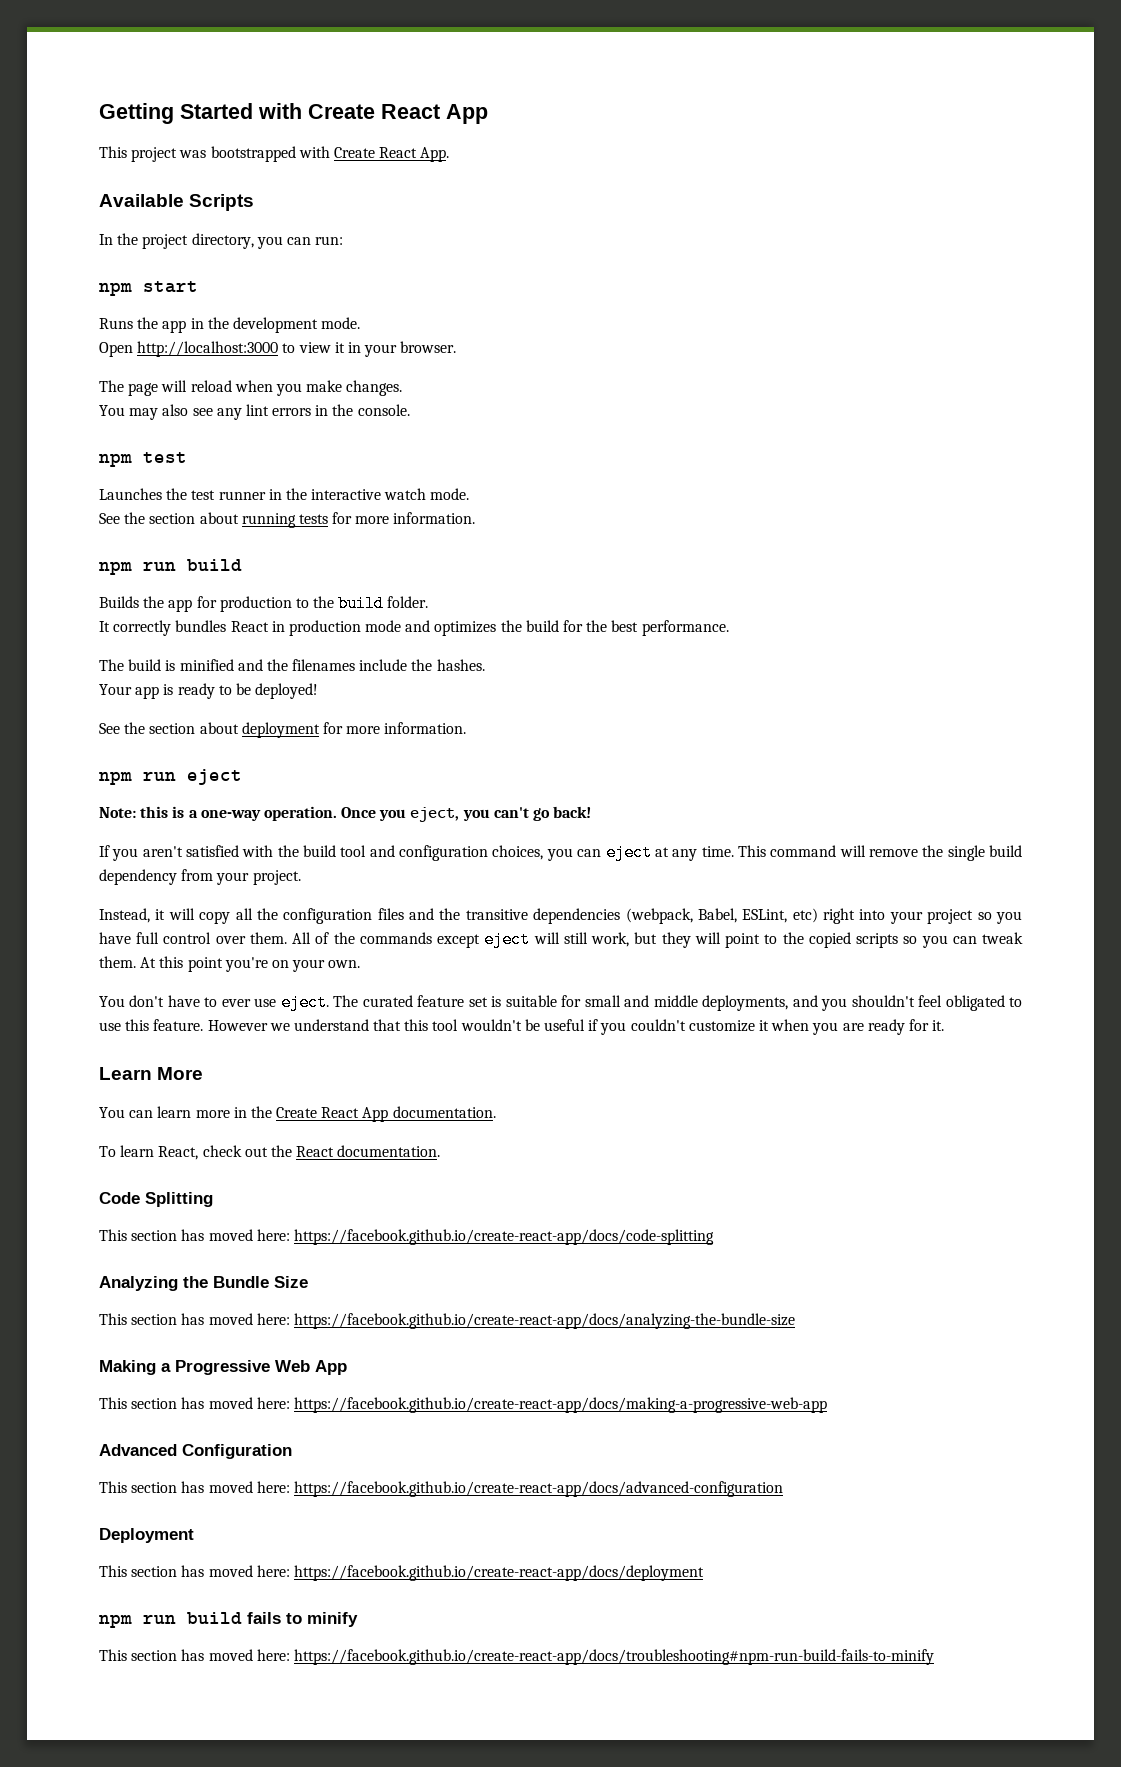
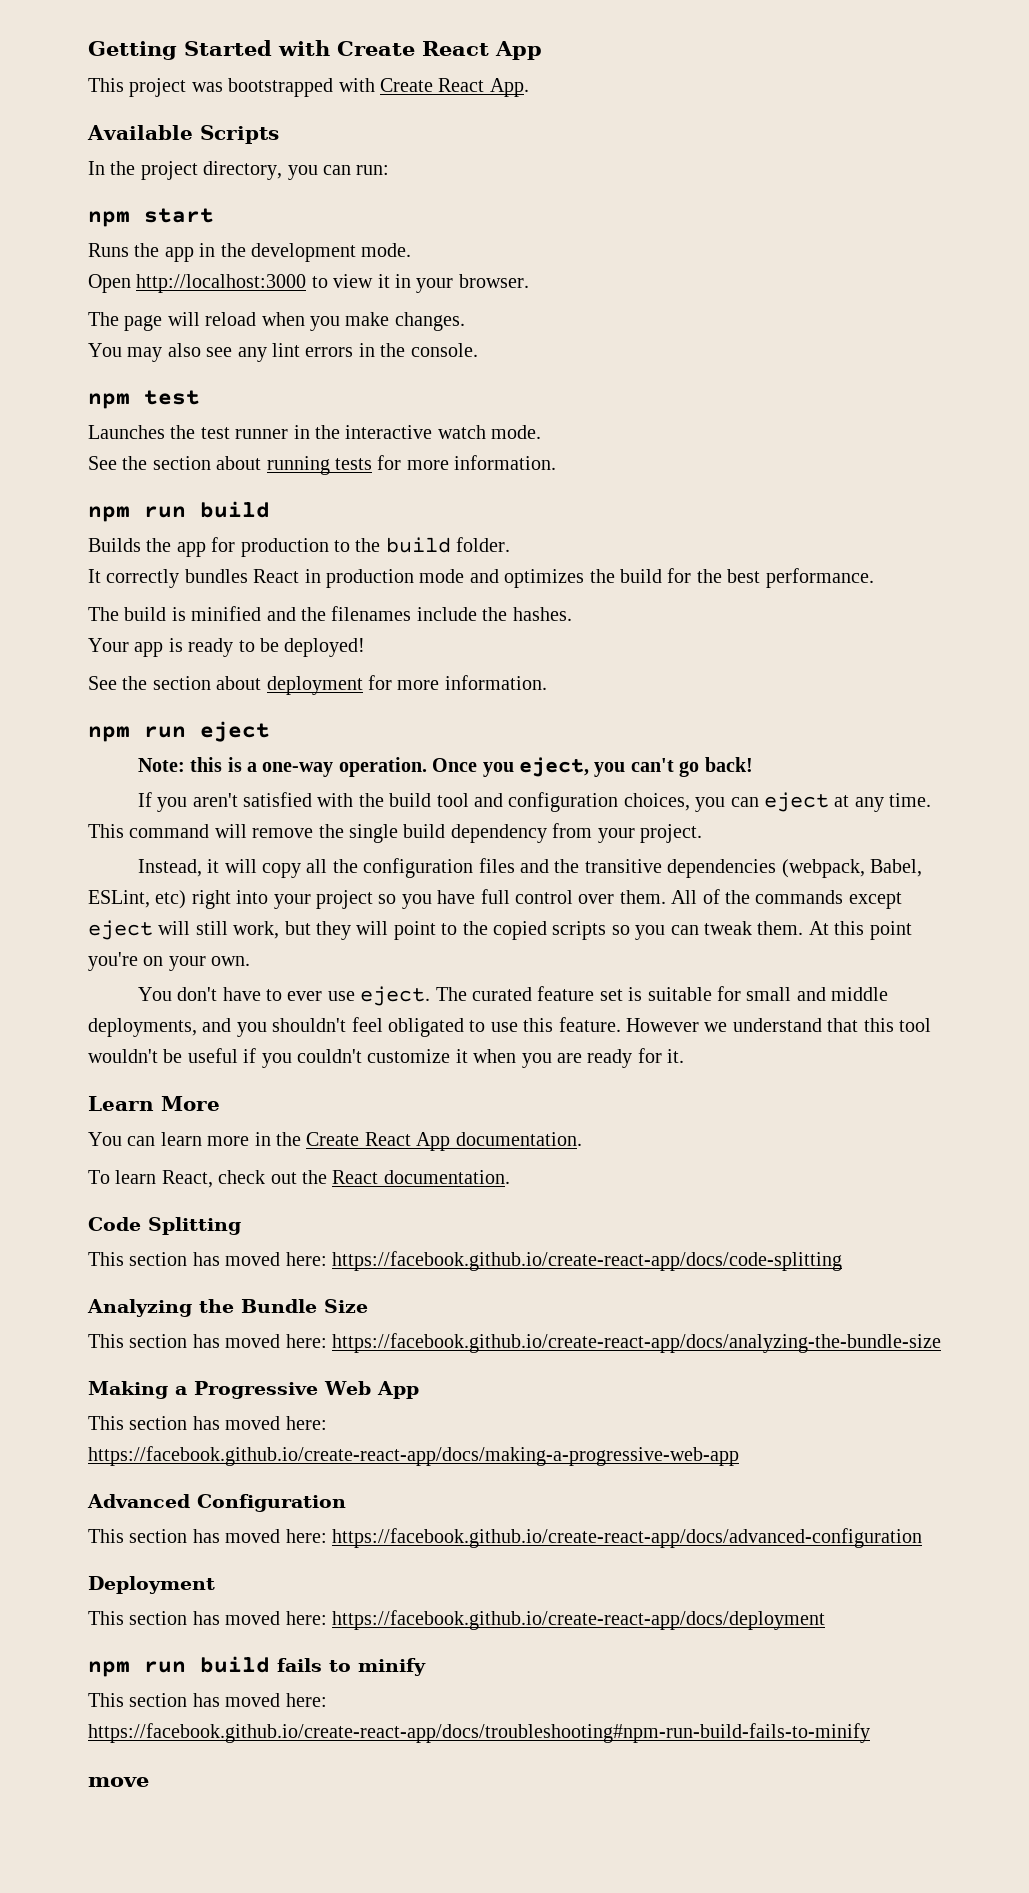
(934, 1657) none -> [88,1777,149,1787] // move

